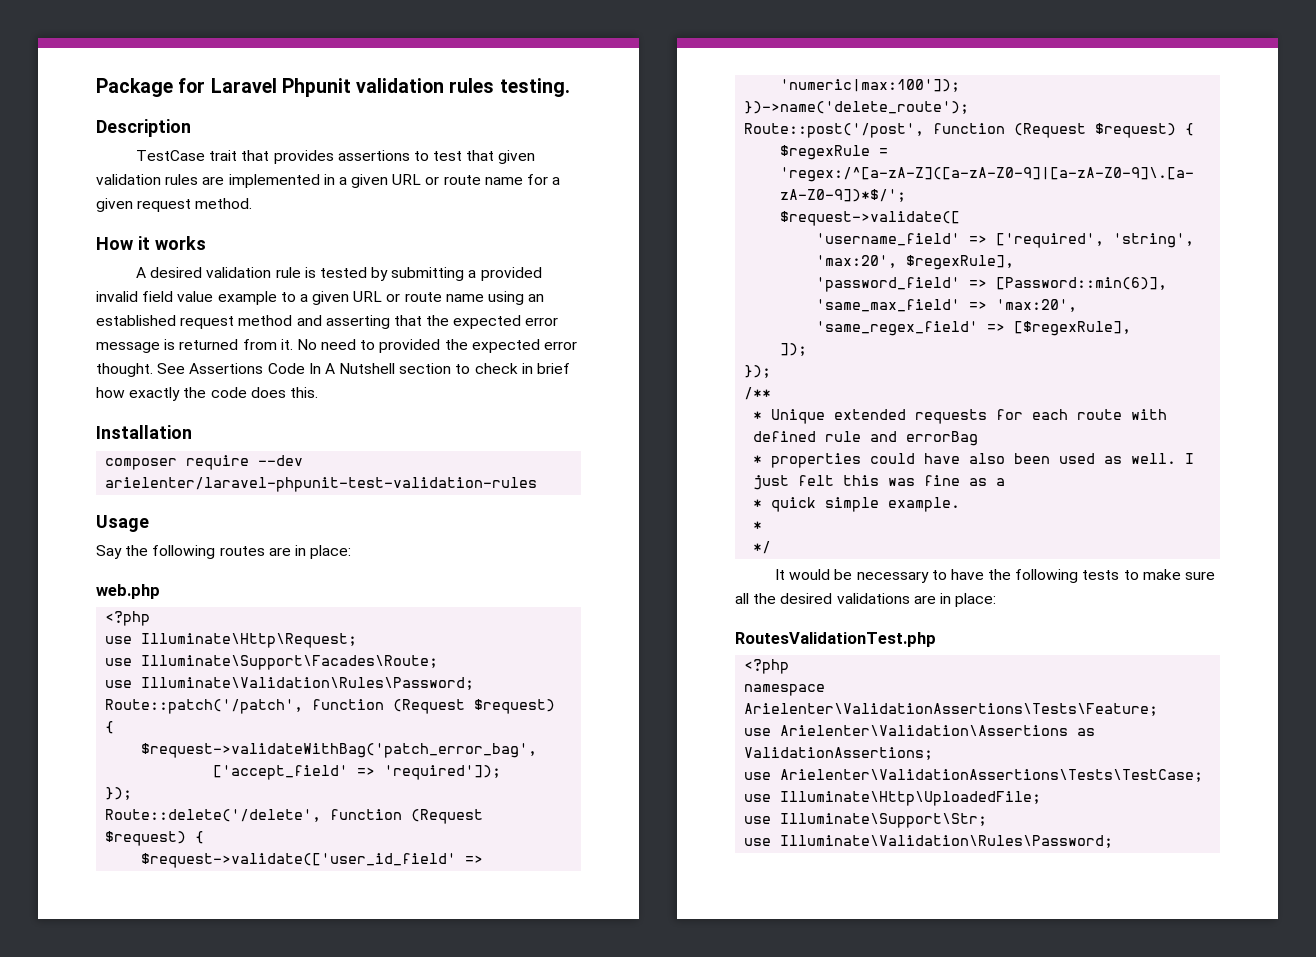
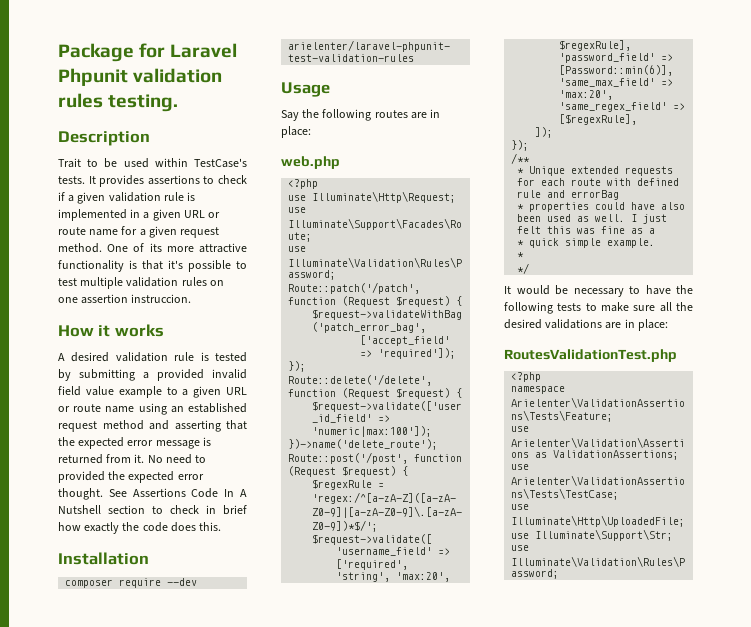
[135,150,536,164] [96,174,225,185] TestCase trait that provides assertions to test that given validation rules are -> [58,158,247,168] [58,175,247,187] [58,192,196,204] Trait to be used within TestCase's tests. It provides assertions to check if a given validation rule is
(253, 203) none -> [107,243,247,253] [58,260,247,272] [58,277,224,289] [58,294,192,304] One of its more attractive functionality is that it's possible to test multiple validation rules on one assertion instruccion.

